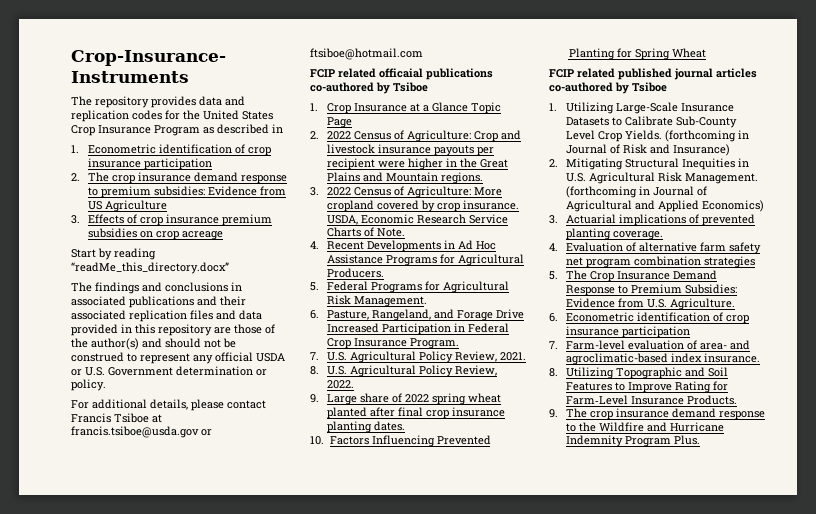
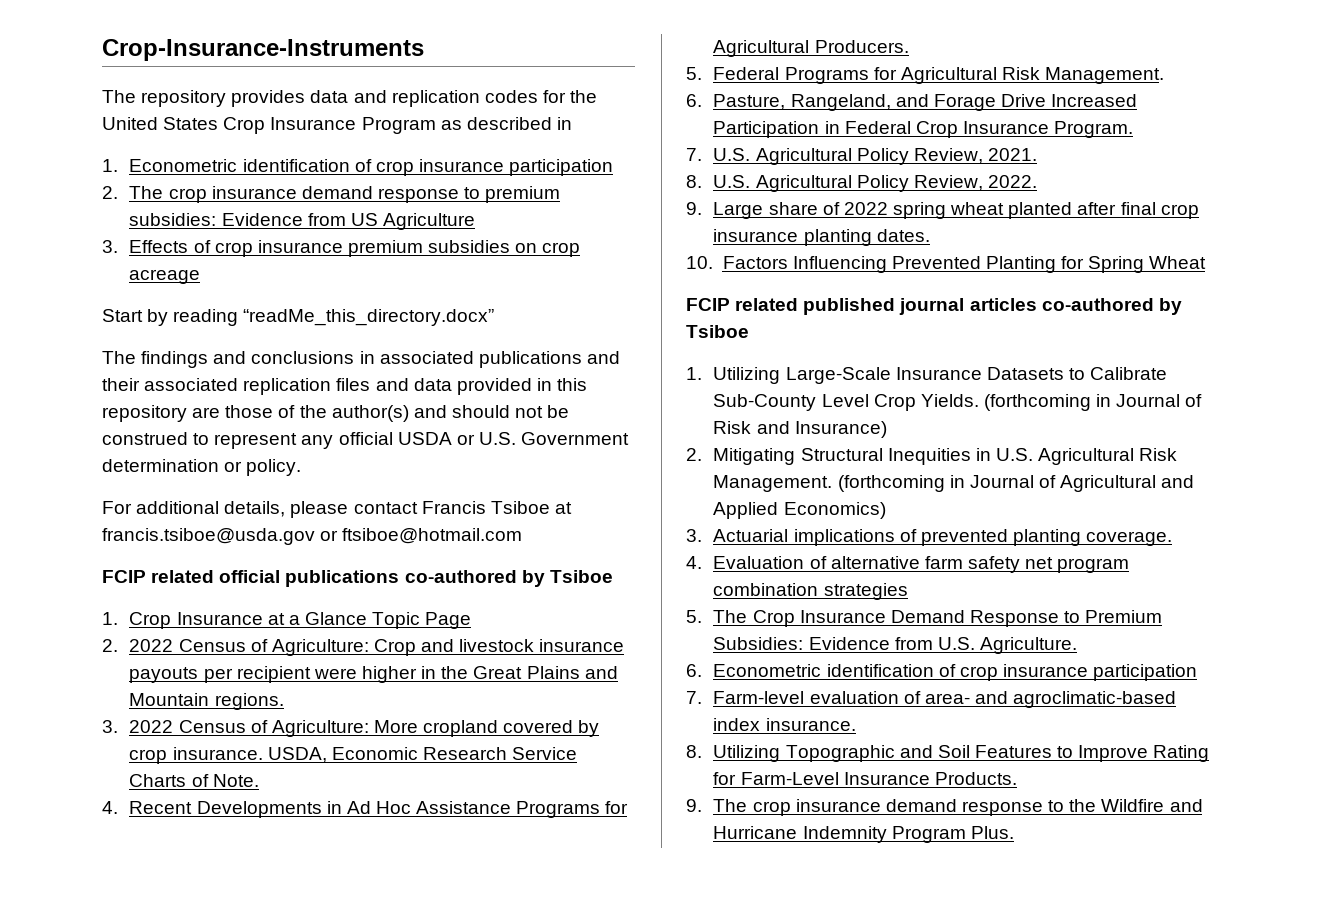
[379,68,423,78] officaial -> [219,570,281,583] official

